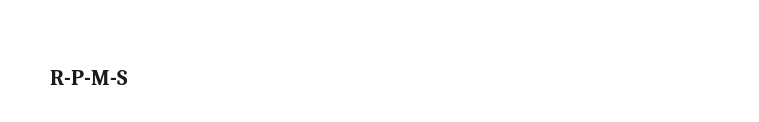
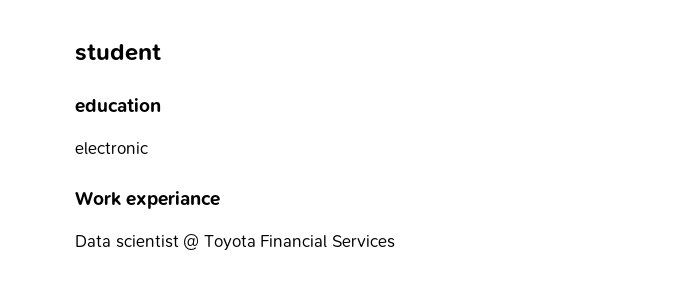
[50,70,128,85] R-P-M-S -> [75,44,161,61] [75,98,161,113] [75,142,148,155] [75,191,221,209] [75,234,395,251] student // education // electronic // Work experiance // Data scientist @ Toyota Financial Services

